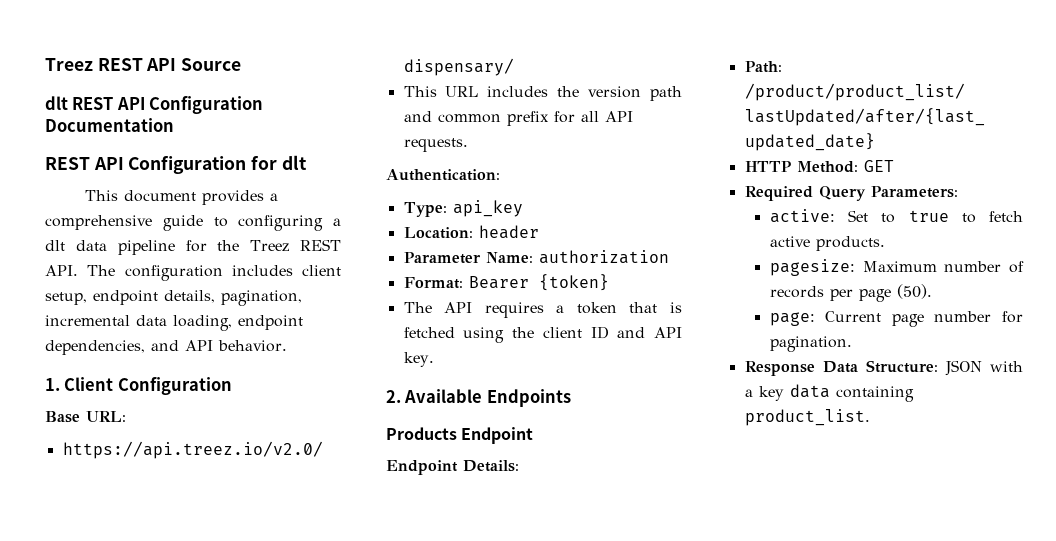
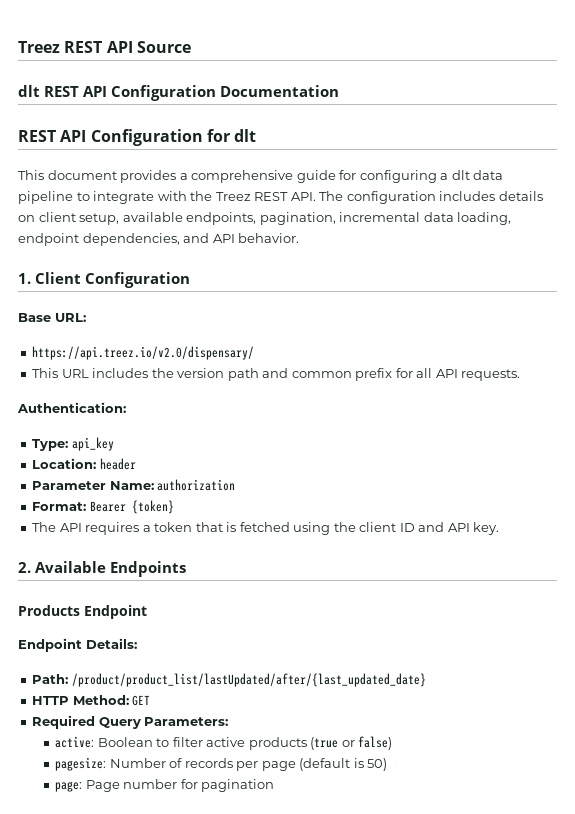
[213,217,228,227] to -> [339,170,357,180] for
[185,240,207,252] for -> [76,191,187,204] to integrate with
[302,265,341,276] [45,290,215,305] client setup, endpoint details, -> [498,191,543,201] [18,212,257,225] details on client setup, available endpoints,
[848,210,1023,223] [769,236,885,251] Set to true to fetch active products. -> [97,736,393,750] Boolean to filter active products (true or false)
[862,261,1002,272] Maximum number -> [109,758,166,768] Number
[896,284,932,299] [769,311,1023,327] [769,336,852,352] [744,360,1023,376] [744,384,914,402] [744,409,870,426] (50). // page: Current page number for pagination. // Response Data Structure: JSON with a key data containing product_list. -> [299,758,388,771] [55,779,275,792] (default is 50) // page: Page number for pagination

